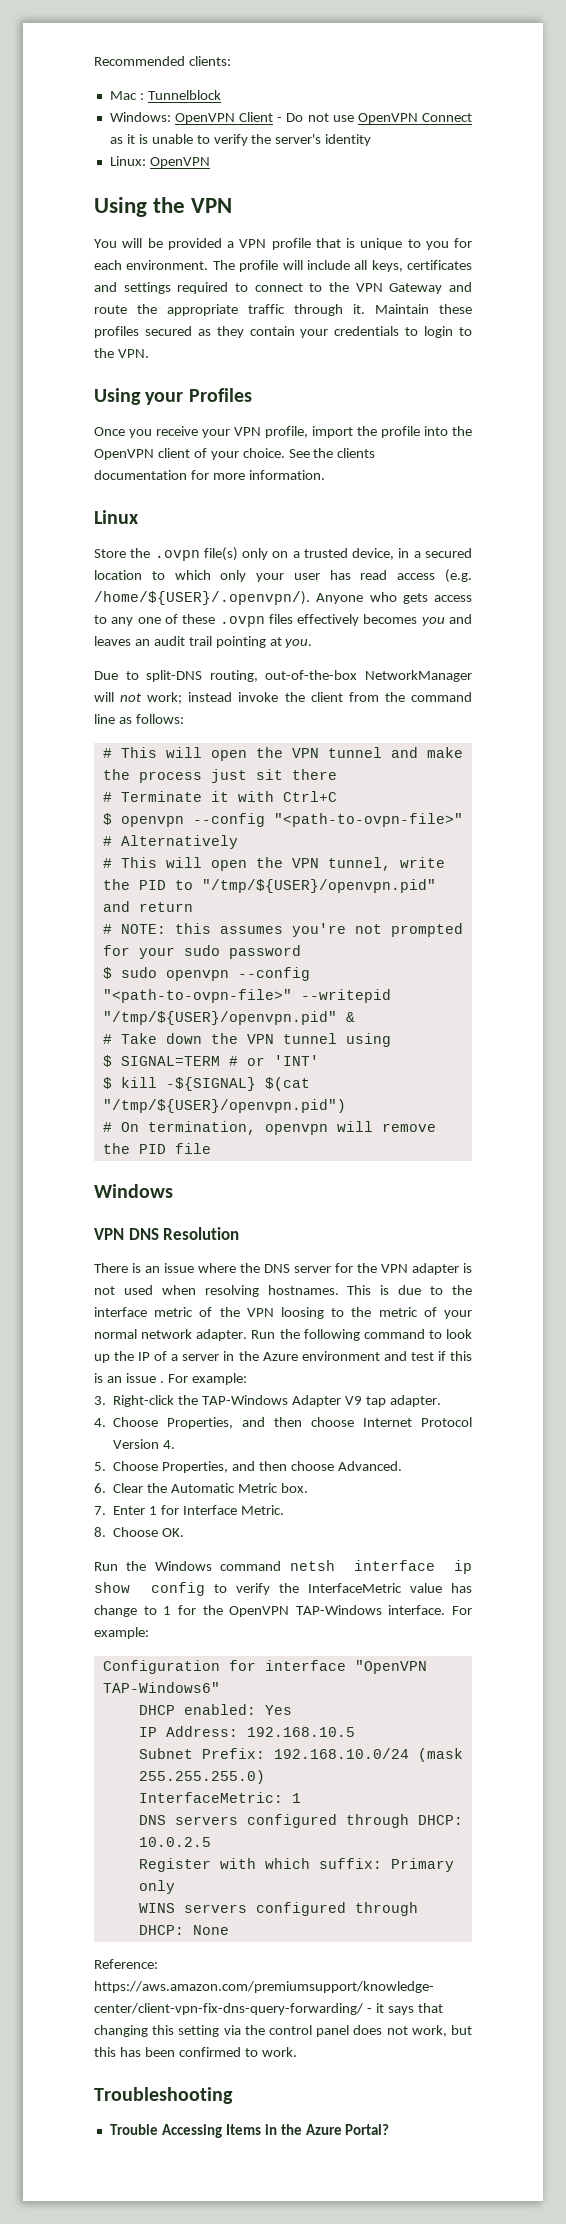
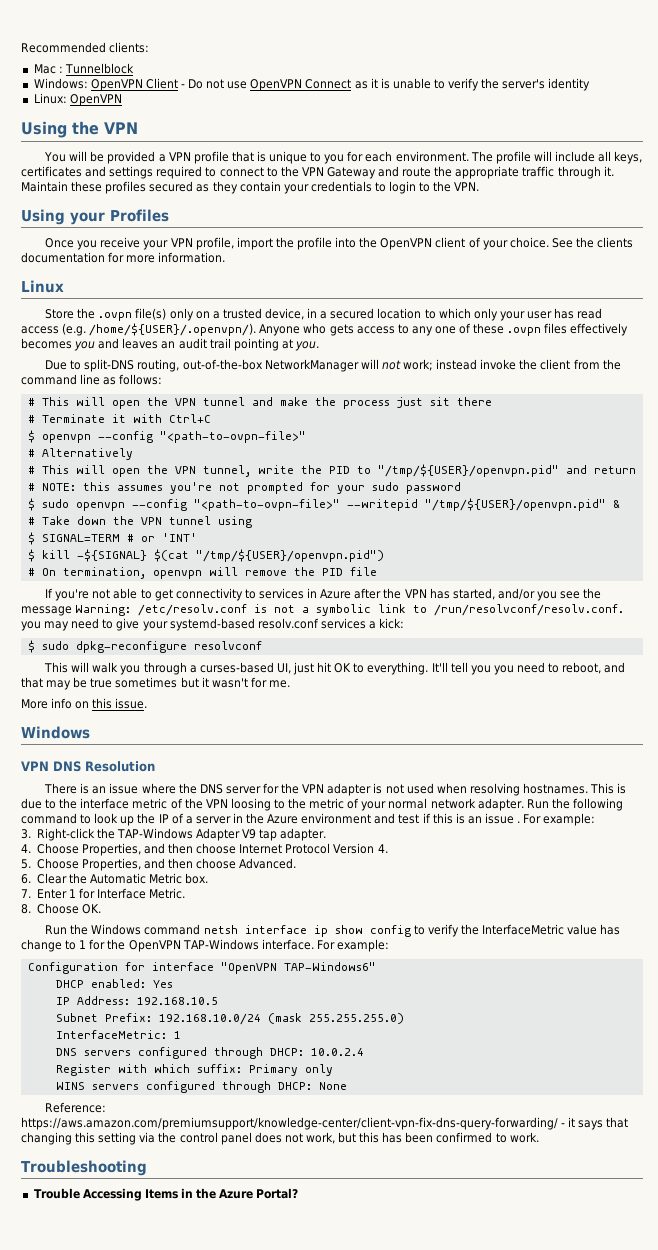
(211, 1148) none -> [45,588,602,601] [21,604,625,616] [21,618,405,631] [27,640,262,653] [44,662,626,675] [21,677,290,690] [21,698,148,709] // If you're not able to get connectivity to services in Azure after the VPN has started, and/or you see the message Warning: /etc/resolv.conf is not a symbolic link to /run/resolvconf/resolv.conf. you may need to give your systemd-based resolv.conf services a kick: // $ sudo dpkg-reconfigure resolvconf // This will walk you through a curses-based UI, just hit OK to everything. It'll tell you you need to reboot, and that may be true sometimes but it wasn't for me. // More info on this issue.
[138,1837,211,1847] 10.0.2.5 -> [310,1048,364,1056] 10.0.2.4

